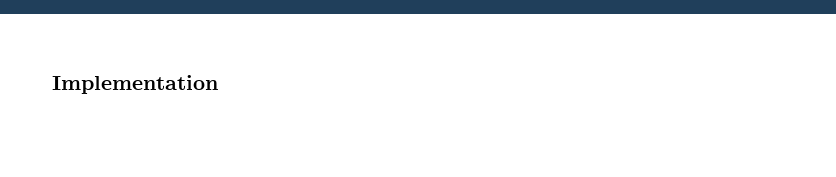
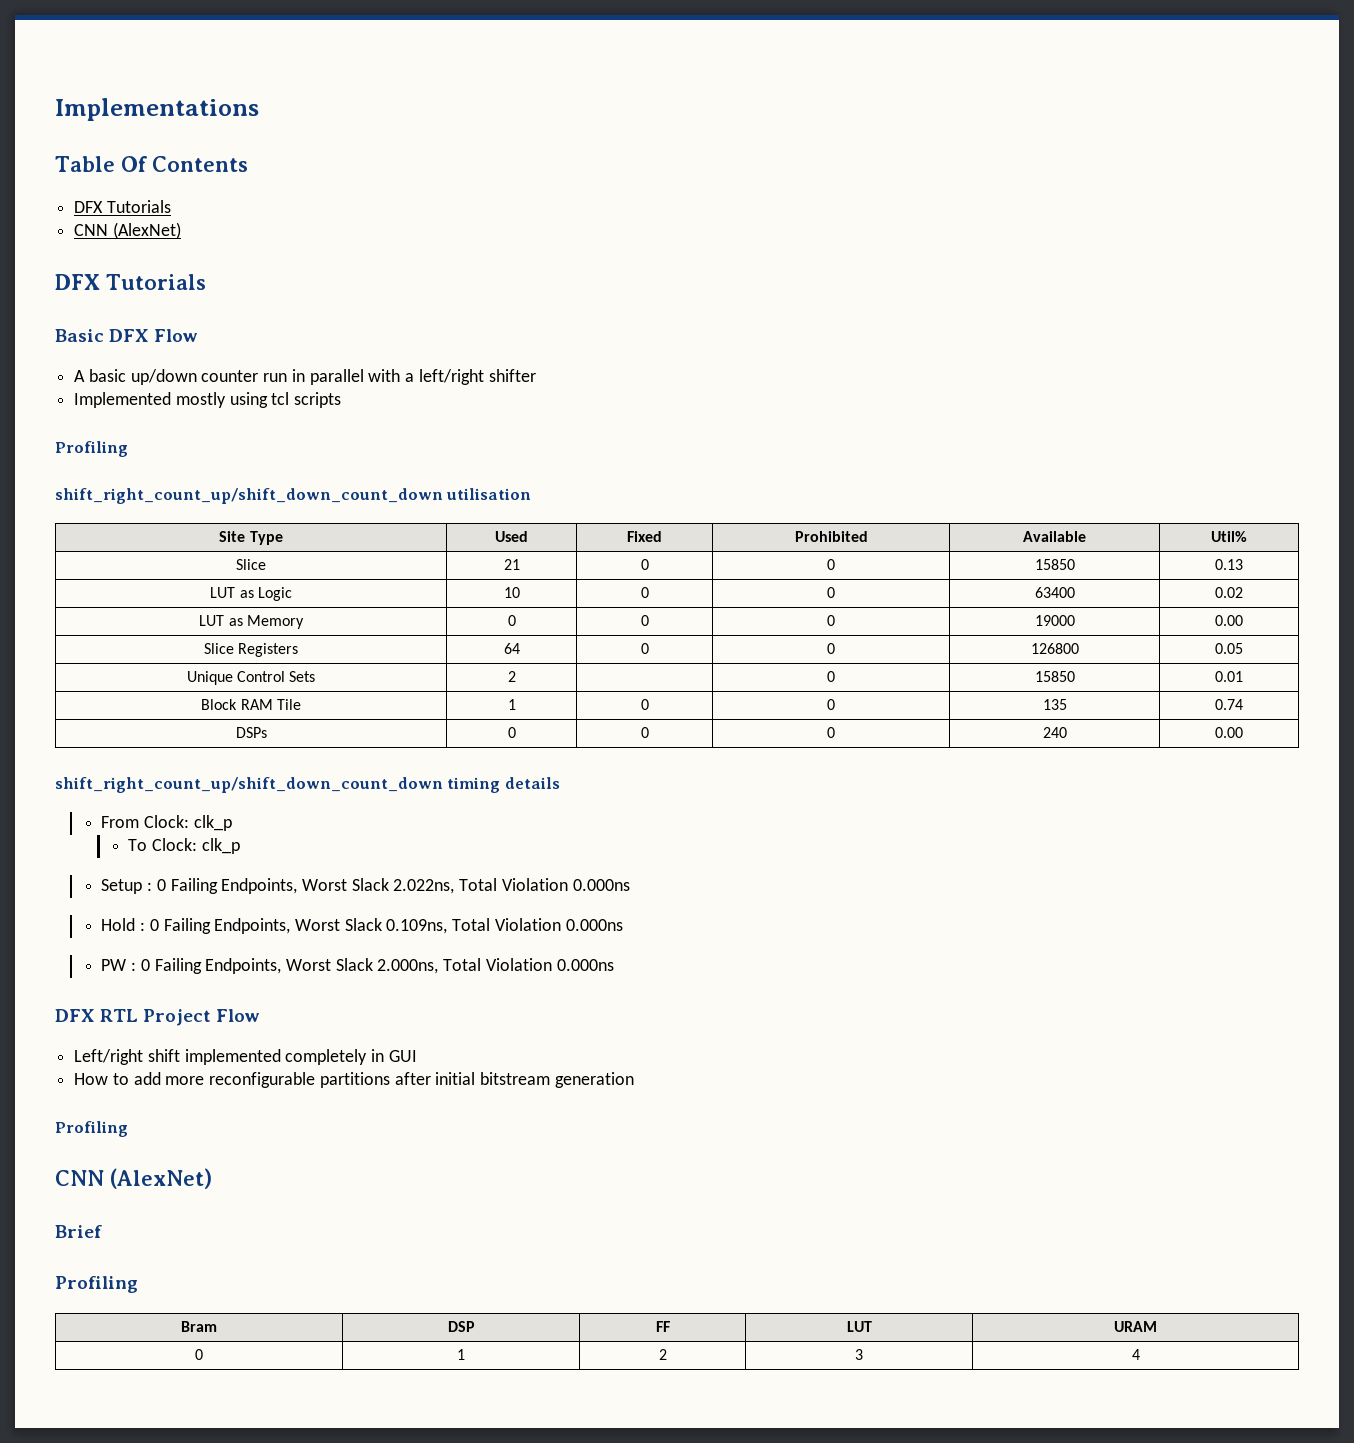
[52,75,218,94] Implementation -> [55,98,259,121] [55,156,248,172] [74,200,171,213] [74,222,181,239] [55,274,206,290] [55,329,199,342] [74,369,536,385] [74,392,342,408] [55,441,128,457] [55,488,532,504] [219,531,283,545] [495,531,528,542] [627,531,662,542] [794,531,868,542] [1023,531,1086,542] [1211,531,1247,542] [236,559,266,570] [503,559,520,570] [640,559,649,570] [827,559,835,570] [1034,559,1075,570] [1215,559,1243,570] [210,587,292,601] [503,587,520,598] [640,587,649,598] [827,587,835,598] [1034,587,1075,598] [1215,587,1243,598] [199,615,304,629] [507,615,516,626] [640,615,649,626] [827,615,835,626] [1034,615,1075,626] [1215,615,1243,626] [203,643,299,657] [503,643,520,654] [640,643,649,654] [827,643,835,654] [1030,643,1079,654] [1215,643,1243,654] [186,671,316,685] [507,671,516,682] [827,671,835,682] [1034,671,1075,682] [1215,671,1243,682] [201,699,301,710] [507,699,516,710] [640,699,649,710] [827,699,835,710] [1042,699,1067,710] [1215,699,1243,710] [235,727,267,738] [507,727,516,738] [640,727,649,738] [827,727,835,738] [1042,727,1067,738] [1215,727,1243,738] [55,777,560,793] [101,815,232,831] [128,838,240,854] [101,878,630,894] [101,918,623,934] [101,958,614,974] [55,1009,261,1026] [74,1049,417,1065] [74,1072,634,1088] [55,1121,128,1137] [55,1168,212,1189] [55,1225,102,1238] [55,1276,138,1293] [181,1321,217,1332] [447,1321,475,1332] [655,1321,670,1332] [846,1321,872,1332] [1114,1321,1157,1332] [195,1349,203,1360] [457,1349,465,1360] [658,1349,667,1360] [855,1349,863,1360] [1131,1349,1140,1360] Implementations // Table Of Contents // DFX Tutorials // CNN (AlexNet) // DFX Tutorials // Basic DFX Flow // A basic up/down counter run in parallel with a left/right shifter // Implemented mostly using tcl scripts // Profiling // shift_right_count_up/shift_down_count_down utilisation // Site Type | Used | Fixed | Prohibited | Available | Util% // Slice | 21 | 0 | 0 | 15850 | 0.13 // LUT as Logic | 10 | 0 | 0 | 63400 | 0.02 // LUT as Memory | 0 | 0 | 0 | 19000 | 0.00 // Slice Registers | 64 | 0 | 0 | 126800 | 0.05 // Unique Control Sets | 2 | | 0 | 15850 | 0.01 // Block RAM Tile | 1 | 0 | 0 | 135 | 0.74 // DSPs | 0 | 0 | 0 | 240 | 0.00 // shift_right_count_up/shift_down_count_down timing details // From Clock: clk_p // To Clock: clk_p // Setup : 0 Failing Endpoints, Worst Slack 2.022ns, Total Violation 0.000ns // Hold : 0 Failing Endpoints, Worst Slack 0.109ns, Total Violation 0.000ns // PW : 0 Failing Endpoints, Worst Slack 2.000ns, Total Violation 0.000ns // DFX RTL Project Flow // Left/right shift implemented completely in GUI // How to add more reconfigurable partitions after initial bitstream generation // Profiling // CNN (AlexNet) // Brief // Profiling // Bram | DSP | FF | LUT | URAM // 0 | 1 | 2 | 3 | 4

